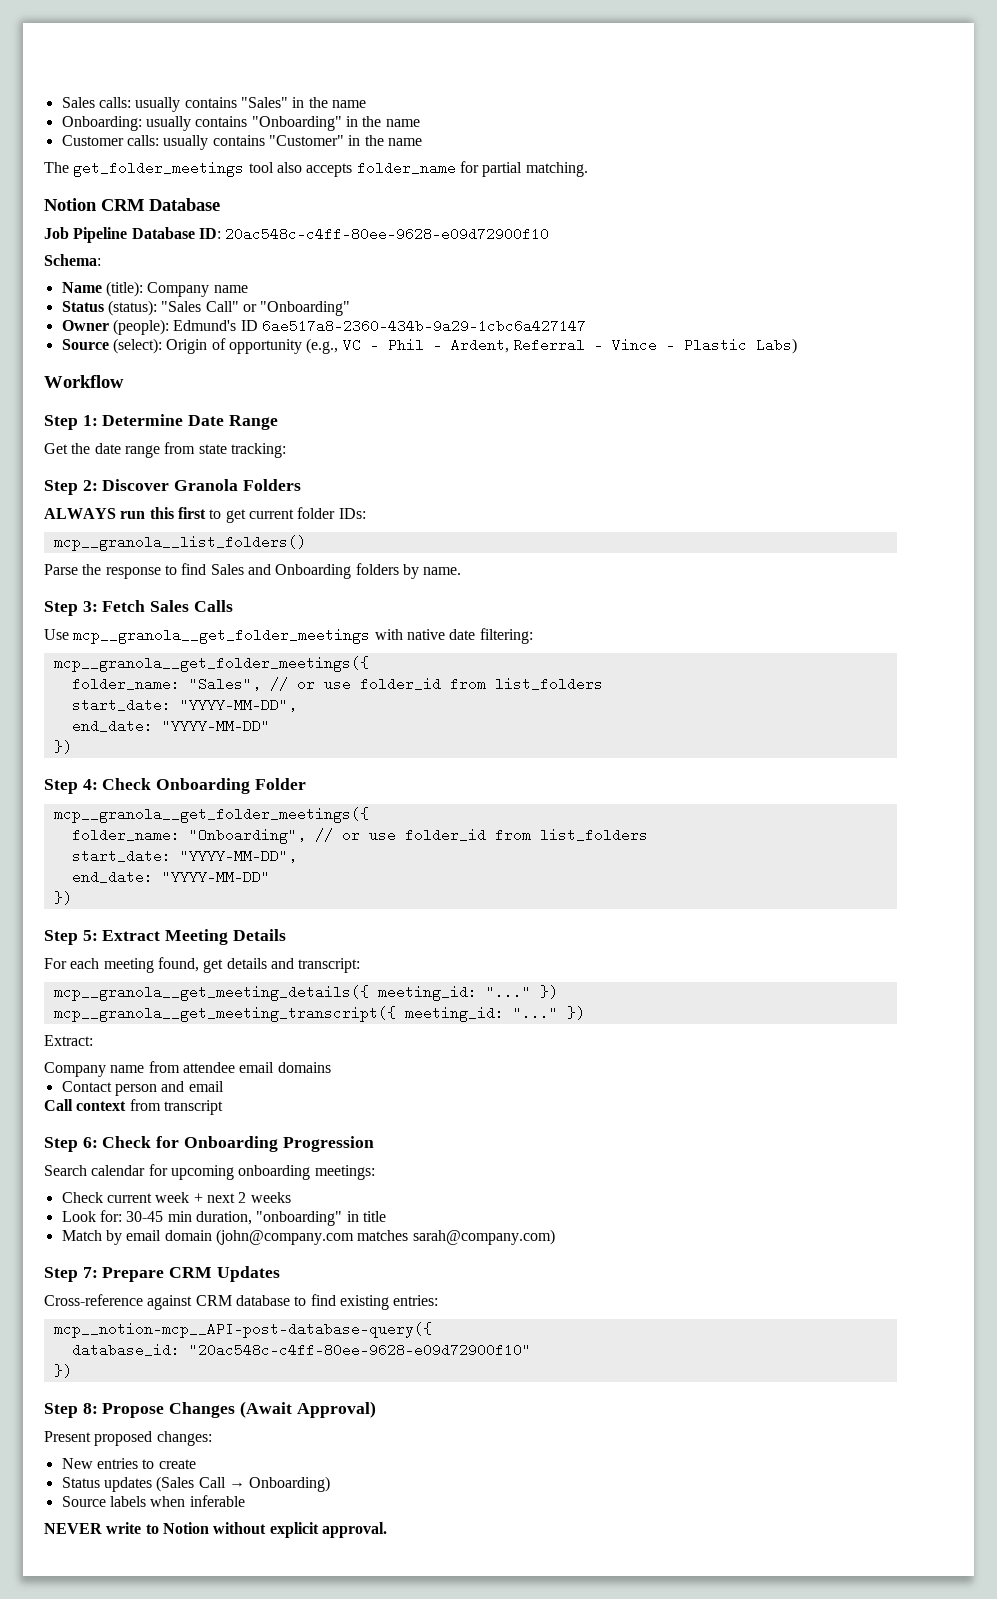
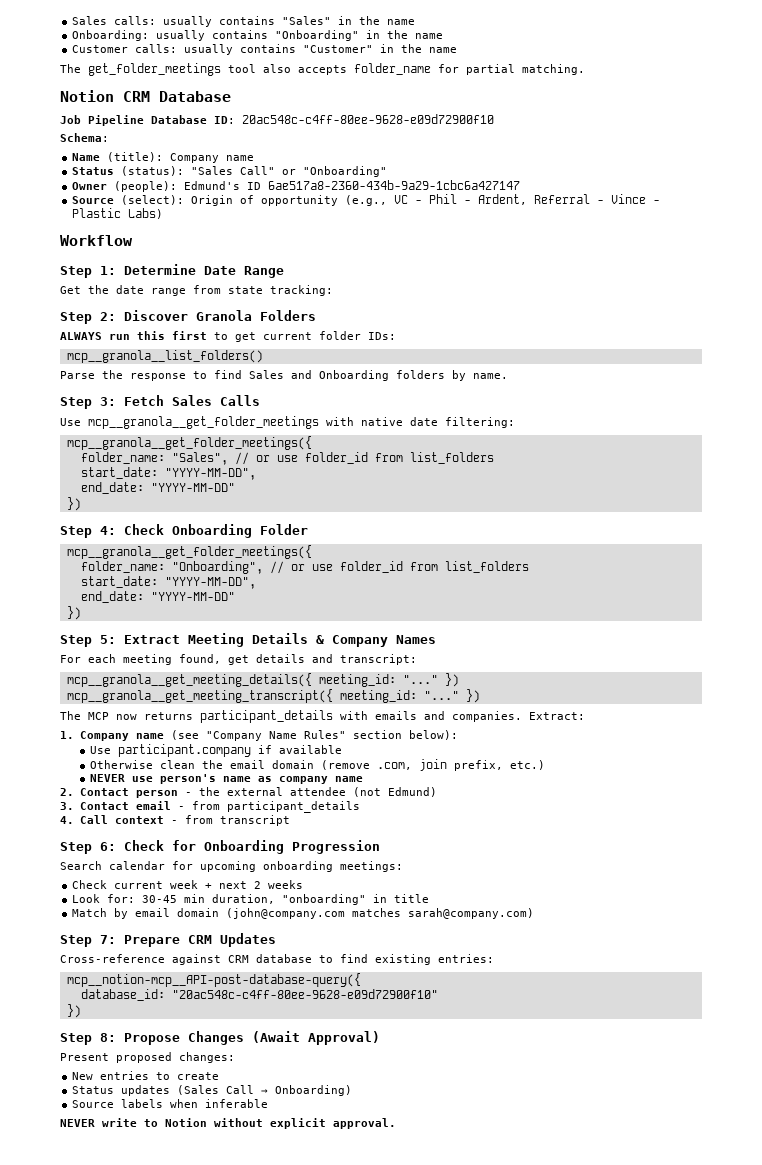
(286, 935) none -> [316,635,436,647] & Company Names
(585, 1013) none -> [60,710,522,723] The MCP now returns participant_details with emails and companies.
[44,1061,331,1077] [61,1081,224,1096] Company name from attendee email domains // Contact person and email // -> [60,730,458,741] [89,744,342,757] [89,759,545,771] [89,774,363,784] [60,787,437,798] [60,801,360,813] [60,816,74,824] 1. Company name (see "Company Name Rules" section below): // Use participant.company if available // Otherwise clean the email domain (remove .com, join prefix, etc.) // NEVER use person's name as company name // 2. Contact person - the external attendee (not Edmund) // 3. Contact email - from participant_details // 4.
(127, 1106) none -> [170,820,178,824] -

